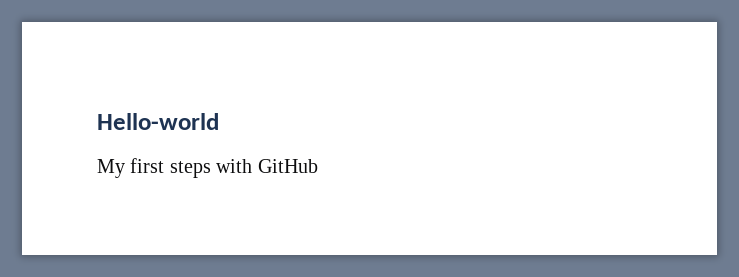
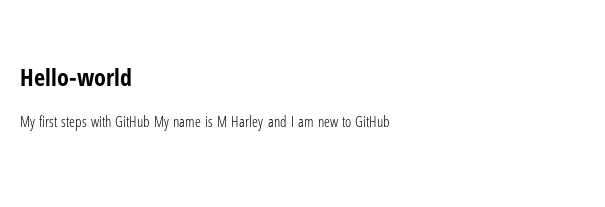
(318, 166) none -> [154,115,390,131] My name is M Harley and I am new to GitHub

